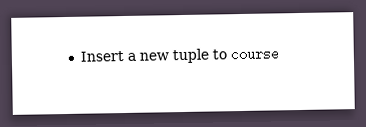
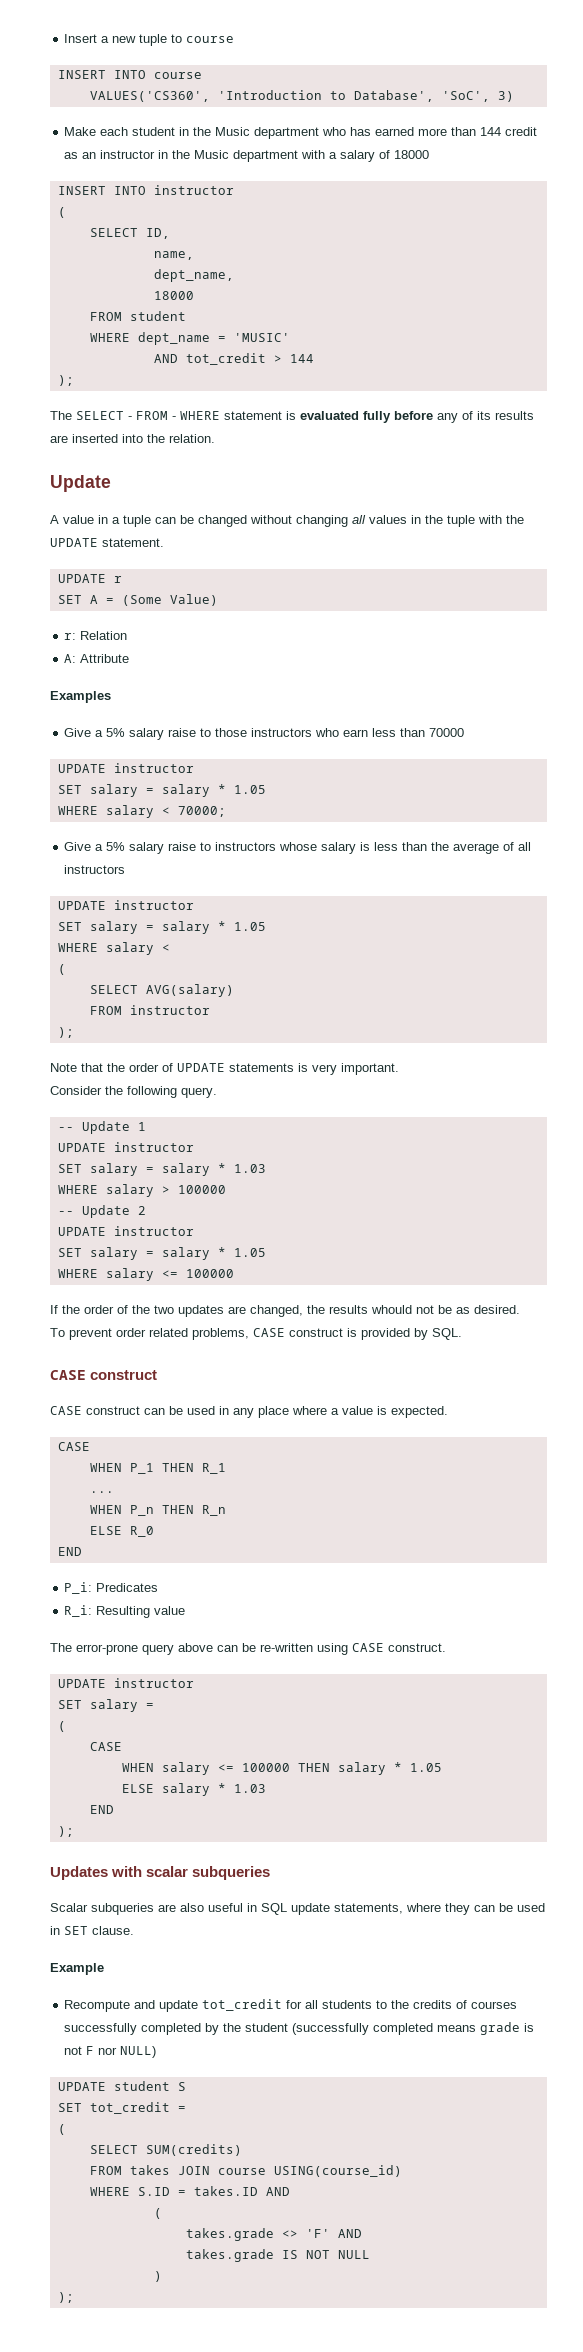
(279, 54) none -> [57,70,202,79] [89,90,514,102] [64,127,538,139] [64,150,430,162] [57,185,234,195] [57,207,66,218] [89,228,170,239] [153,251,194,260] [153,269,234,282] [153,291,194,300] [89,311,186,321] [89,332,290,345] [153,353,314,365] [57,375,74,386] [50,411,534,423] [50,434,215,443] [50,475,111,492] [50,515,524,527] [50,538,164,547] [57,574,122,583] [57,594,218,606] [64,631,128,640] [64,654,130,663] [50,691,111,703] [64,728,465,740] [57,763,194,773] [57,784,266,797] [57,805,226,818] [64,842,532,854] [64,865,126,874] [57,900,194,910] [57,921,266,934] [57,942,170,955] [57,964,66,975] [89,984,234,997] [89,1005,210,1015] [57,1027,74,1038] [50,1063,399,1075] [50,1086,217,1098] [57,1121,146,1134] [57,1142,194,1152] [57,1163,266,1176] [57,1184,226,1197] [57,1205,146,1218] [57,1226,194,1236] [57,1247,266,1260] [57,1268,234,1281] [50,1305,520,1317] [50,1328,462,1340] [50,1370,158,1380] [50,1406,448,1418] [57,1442,90,1451] [89,1463,226,1474] [89,1491,114,1493] [89,1505,226,1516] [89,1526,154,1537] [57,1547,82,1556] [64,1582,159,1594] [64,1605,186,1618] [50,1643,446,1655] [57,1678,194,1688] [57,1699,154,1712] [57,1721,66,1732] [89,1742,122,1751] [121,1762,442,1775] [121,1783,266,1796] [89,1805,114,1814] [57,1826,74,1837] [50,1866,271,1880] [50,1903,545,1915] [50,1926,134,1935] [50,1963,104,1975] [64,1999,518,2012] [64,2022,535,2035] [64,2046,157,2058] [57,2081,186,2091] [57,2102,186,2114] [57,2124,66,2135] [89,2144,242,2156] [89,2165,402,2177] [89,2186,290,2196] [153,2208,162,2219] [185,2228,362,2241] [185,2249,370,2262] [153,2271,162,2282] [57,2292,74,2303] // INSERT INTO course // VALUES('CS360', 'Introduction to Database', 'SoC', 3) // Make each student in the Music department who has earned more than 144 credit as an instructor in the Music department with a salary of 18000 // INSERT INTO instructor // ( // SELECT ID, // name, // dept_name, // 18000 // FROM student // WHERE dept_name = 'MUSIC' // AND tot_credit > 144 // ); // The SELECT - FROM - WHERE statement is evaluated fully before any of its results are inserted into the relation. // Update // A value in a tuple can be changed without changing all values in the tuple with the UPDATE statement. // UPDATE r // SET A = (Some Value) // r: Relation // A: Attribute // Examples // Give a 5% salary raise to those instructors who earn less than 70000 // UPDATE instructor // SET salary = salary * 1.05 // WHERE salary < 70000; // Give a 5% salary raise to instructors whose salary is less than the average of all instructors // UPDATE instructor // SET salary = salary * 1.05 // WHERE salary < // ( // SELECT AVG(salary) // FROM instructor // ); // Note that the order of UPDATE statements is very important. // Consider the following query. // -- Update 1 // UPDATE instructor // SET salary = salary * 1.03 // WHERE salary > 100000 // -- Update 2 // UPDATE instructor // SET salary = salary * 1.05 // WHERE salary <= 100000 // If the order of the two updates are changed, the results whould not be as desired. // To prevent order related problems, CASE construct is provided by SQL. // CASE construct // CASE construct can be used in any place where a value is expected. // CASE // WHEN P_1 THEN R_1 // ... // WHEN P_n THEN R_n // ELSE R_0 // END // P_i: Predicates // R_i: Resulting value // The error-prone query above can be re-written using CASE construct. // UPDATE instructor // SET salary = // ( // CASE // WHEN salary <= 100000 THEN salary * 1.05 // ELSE salary * 1.03 // END // ); // Updates with scalar subqueries // Scalar subqueries are also useful in SQL update statements, where they can be used in SET clause. // Example // Recompute and update tot_credit for all students to the credits of courses successfully completed by the student (successfully completed means grade is not F nor NULL) // UPDATE student S // SET tot_credit = // ( // SELECT SUM(credits) // FROM takes JOIN course USING(course_id) // WHERE S.ID = takes.ID AND // ( // takes.grade <> 'F' AND // takes.grade IS NOT NULL // ) // );

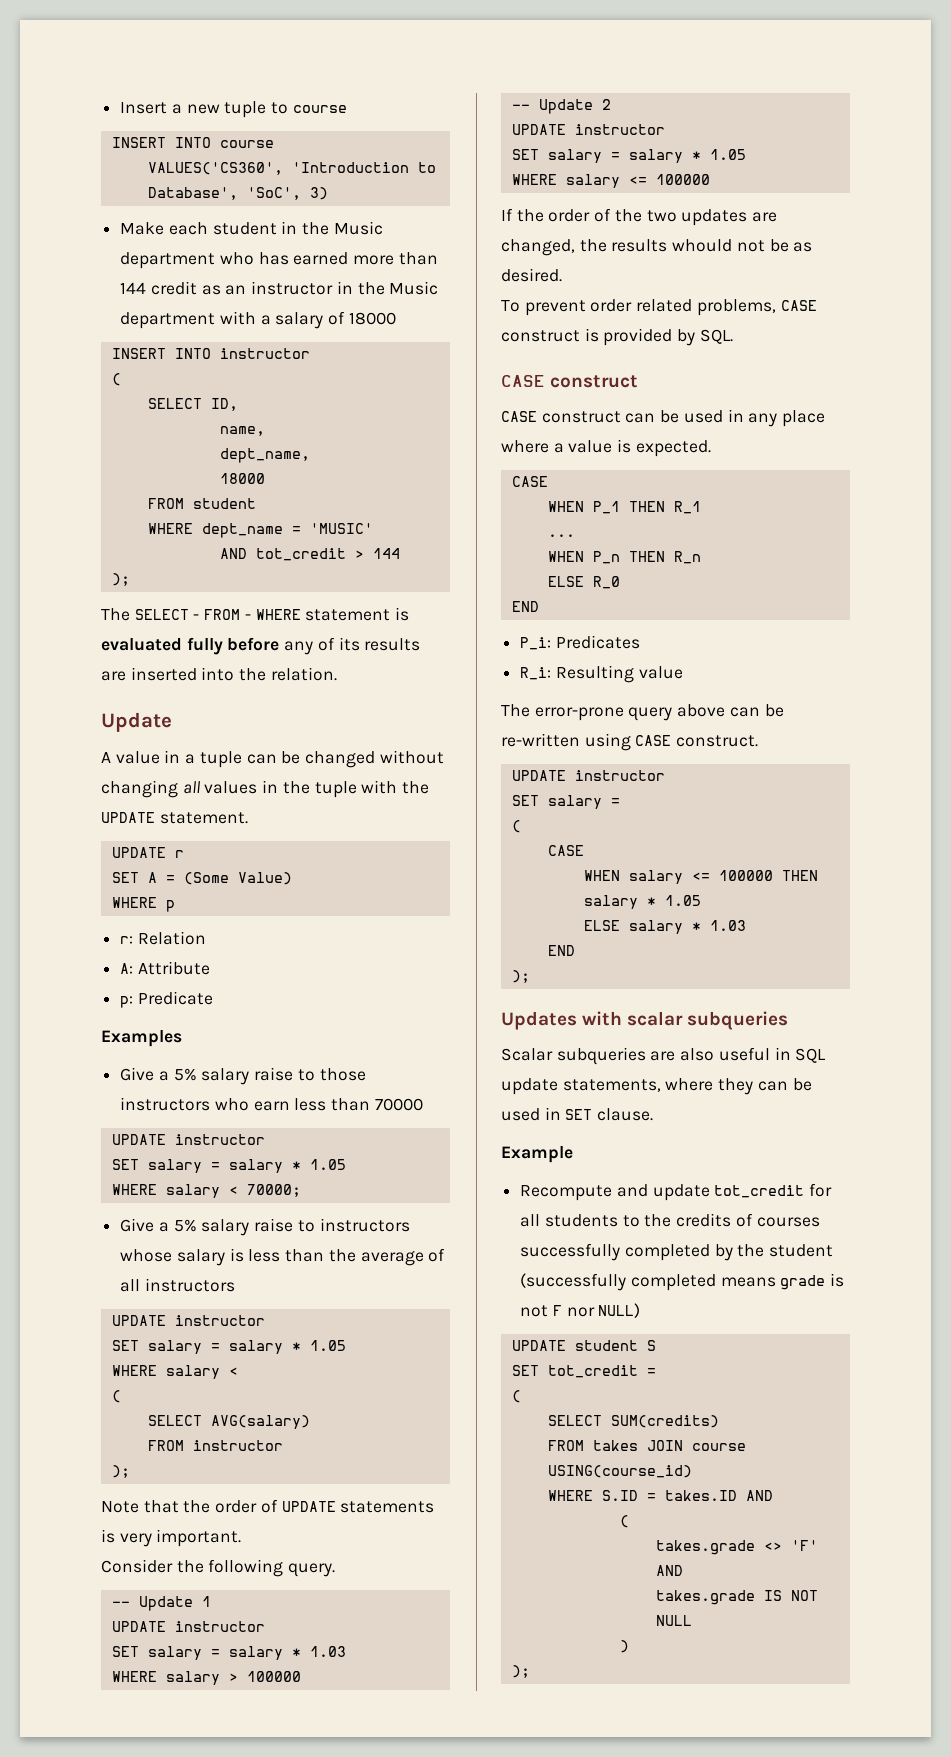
(218, 600) none -> [111,897,175,912] // WHERE p
(130, 658) none -> [120,991,213,1008] // p: Predicate

